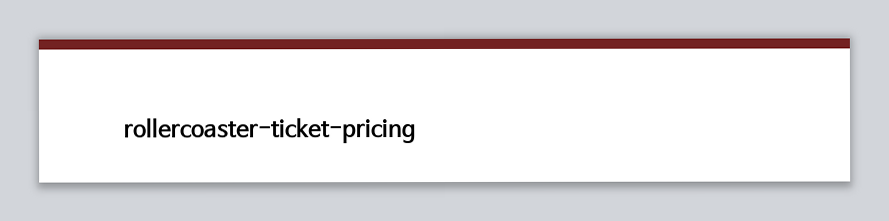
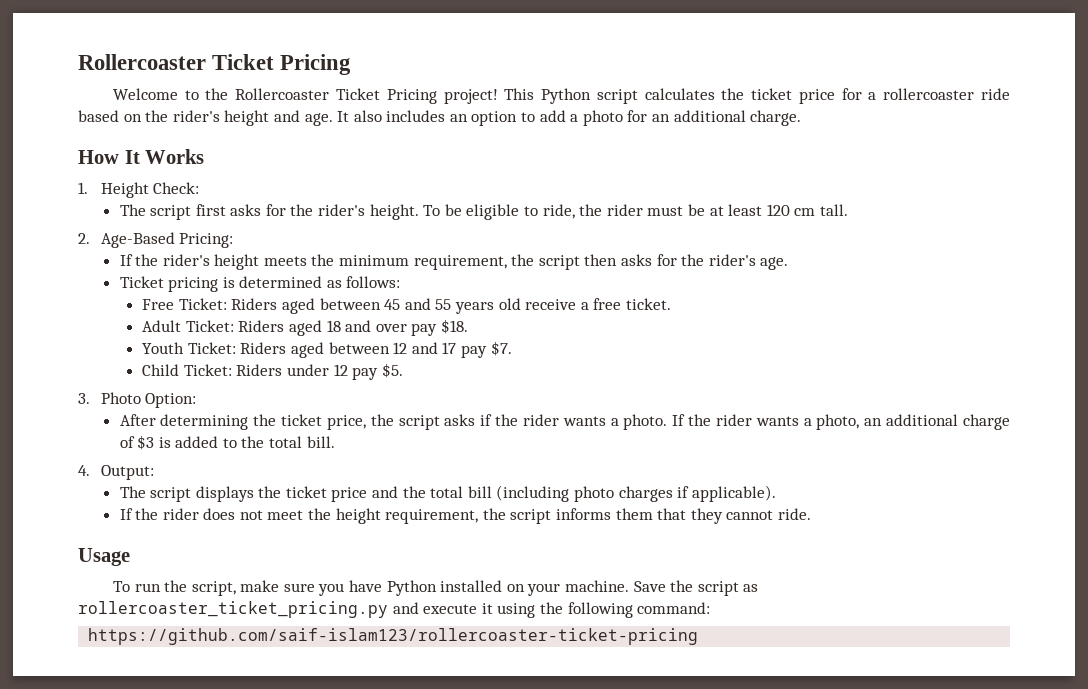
[124,117,417,144] rollercoaster-ticket-pricing -> [78,54,352,75] [112,88,1011,104] [78,110,802,126] [78,149,205,164] [78,182,200,198] [119,204,848,220] [78,232,234,248] [119,254,789,270] [119,276,401,292] [142,298,671,314] [142,319,469,336] [142,341,512,358] [142,363,403,380] [78,392,197,408] [119,414,1010,430] [119,435,335,450] [78,465,154,480] [119,485,776,502] [119,508,811,524] [78,548,130,566] [112,580,759,596] [78,601,711,618] [88,628,699,645] Rollercoaster Ticket Pricing // Welcome to the Rollercoaster Ticket Pricing project! This Python script calculates the ticket price for a rollercoaster ride based on the rider's height and age. It also includes an option to add a photo for an additional charge. // How It Works // 1. Height Check: // The script first asks for the rider's height. To be eligible to ride, the rider must be at least 120 cm tall. // 2. Age-Based Pricing: // If the rider's height meets the minimum requirement, the script then asks for the rider's age. // Ticket pricing is determined as follows: // Free Ticket: Riders aged between 45 and 55 years old receive a free ticket. // Adult Ticket: Riders aged 18 and over pay $18. // Youth Ticket: Riders aged between 12 and 17 pay $7. // Child Ticket: Riders under 12 pay $5. // 3. Photo Option: // After determining the ticket price, the script asks if the rider wants a photo. If the rider wants a photo, an additional charge of $3 is added to the total bill. // 4. Output: // The script displays the ticket price and the total bill (including photo charges if applicable). // If the rider does not meet the height requirement, the script informs them that they cannot ride. // Usage // To run the script, make sure you have Python installed on your machine. Save the script as rollercoaster_ticket_pricing.py and execute it using the following command: // https://github.com/saif-islam123/rollercoaster-ticket-pricing

